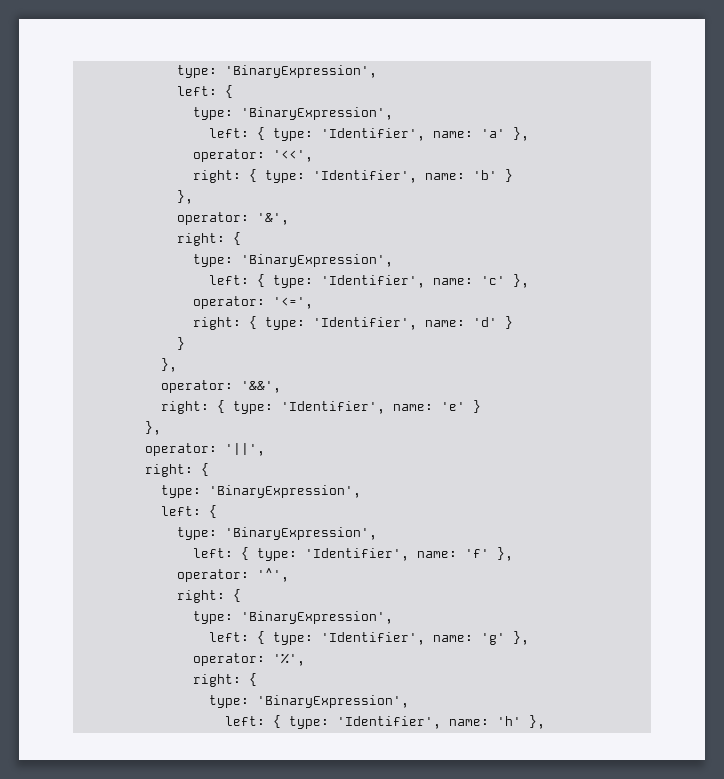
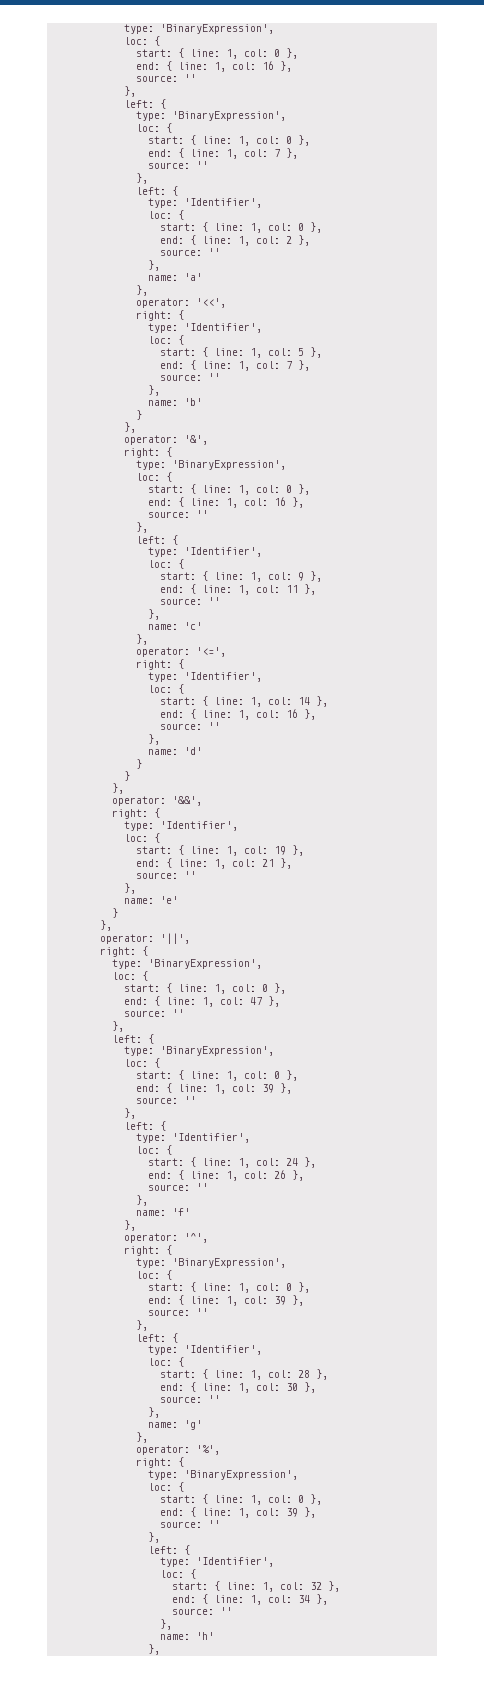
[176,65,377,78] [176,85,233,98] [192,107,393,120] [208,127,425,141] type: 'BinaryExpression', // left: { // type: 'BinaryExpression', // left: { type: 'Identifier', -> [124,24,275,34] [124,36,161,46] [136,48,299,59] [136,61,293,72] [136,74,197,82] [124,86,137,97] [124,99,167,109] [136,111,287,121] [136,123,173,133] [148,135,311,146] [148,148,299,159] [148,161,209,169] [136,173,149,184] [136,186,179,196] [148,198,263,208] [148,210,185,220] [160,222,323,233] [160,235,311,246] [160,248,221,256] [148,260,161,271] type: 'BinaryExpression', // loc: { // start: { line: 1, col: 0 }, // end: { line: 1, col: 16 }, // source: '' // }, // left: { // type: 'BinaryExpression', // loc: { // start: { line: 1, col: 0 }, // end: { line: 1, col: 7 }, // source: '' // }, // left: { // type: 'Identifier', // loc: { // start: { line: 1, col: 0 }, // end: { line: 1, col: 2 }, // source: '' // }, //
(505, 133) none -> (203, 277) //
[264,170,417,183] type: 'Identifier', -> [148,323,263,333] [148,335,185,345] [160,347,323,358] [160,360,311,371] [160,373,221,381] [148,385,161,396] // type: 'Identifier', // loc: { // start: { line: 1, col: 5 }, // end: { line: 1, col: 7 }, // source: '' // }, //
(497, 175) none -> (203, 402) //
[208,274,425,288] // left: { type: 'Identifier', -> [136,472,173,482] [148,484,311,495] [148,497,305,508] [148,510,209,518] [136,522,149,533] [136,535,179,545] [148,547,263,557] [148,559,185,569] [160,571,323,582] [160,584,317,595] [160,597,221,605] [148,609,161,620] // loc: { // start: { line: 1, col: 0 }, // end: { line: 1, col: 16 }, // source: '' // }, // left: { // type: 'Identifier', // loc: { // start: { line: 1, col: 9 }, // end: { line: 1, col: 11 }, // source: '' // }, //
(505, 280) none -> (203, 626) //
[264,317,417,330] type: 'Identifier', -> [148,672,263,682] [148,684,185,694] [160,696,329,707] [160,709,317,720] [160,722,221,730] [148,734,161,745] // type: 'Identifier', // loc: { // start: { line: 1, col: 14 }, // end: { line: 1, col: 16 }, // source: '' // }, //
(497, 322) none -> (203, 751) //
[232,401,385,414] type: 'Identifier', -> [124,821,239,831] [124,833,161,843] [136,845,305,856] [136,858,293,869] [136,871,197,879] [124,883,137,894] // type: 'Identifier', // loc: { // start: { line: 1, col: 19 }, // end: { line: 1, col: 21 }, // source: '' // }, //
(465, 406) none -> (179, 900) //
[160,505,217,518] [176,527,377,540] [192,547,409,561] left: { // type: 'BinaryExpression', // left: { type: 'Identifier', -> [112,971,149,981] [124,983,287,994] [124,996,281,1007] [124,1009,185,1017] [112,1021,125,1032] [112,1034,155,1044] [124,1046,275,1056] [124,1058,161,1068] [136,1070,299,1081] [136,1083,293,1094] [136,1096,197,1104] [124,1108,137,1119] [124,1121,167,1131] [136,1133,251,1143] [136,1145,173,1155] [148,1157,317,1168] [148,1170,305,1181] [148,1183,209,1191] [136,1195,149,1206] loc: { // start: { line: 1, col: 0 }, // end: { line: 1, col: 47 }, // source: '' // }, // left: { // type: 'BinaryExpression', // loc: { // start: { line: 1, col: 0 }, // end: { line: 1, col: 39 }, // source: '' // }, // left: { // type: 'Identifier', // loc: { // start: { line: 1, col: 24 }, // end: { line: 1, col: 26 }, // source: '' // }, //
(489, 553) none -> (191, 1212) //
[208,631,425,645] // left: { type: 'Identifier', -> [136,1270,173,1280] [148,1282,311,1293] [148,1295,305,1306] [148,1308,209,1316] [136,1320,149,1331] [136,1333,179,1343] [148,1345,263,1355] [148,1357,185,1367] [160,1369,329,1380] [160,1382,317,1393] [160,1395,221,1403] [148,1407,161,1418] // loc: { // start: { line: 1, col: 0 }, // end: { line: 1, col: 39 }, // source: '' // }, // left: { // type: 'Identifier', // loc: { // start: { line: 1, col: 28 }, // end: { line: 1, col: 30 }, // source: '' // }, //
(505, 639) none -> (203, 1425) //
[224,715,441,729] // left: { type: 'Identifier', -> [148,1482,185,1492] [160,1494,323,1505] [160,1507,317,1518] [160,1520,221,1528] [148,1532,161,1543] [148,1545,191,1555] [160,1557,275,1567] [160,1569,197,1579] [172,1581,341,1592] [172,1594,329,1605] [172,1607,233,1615] [160,1619,173,1630] // loc: { // start: { line: 1, col: 0 }, // end: { line: 1, col: 39 }, // source: '' // }, // left: { // type: 'Identifier', // loc: { // start: { line: 1, col: 32 }, // end: { line: 1, col: 34 }, // source: '' // }, //
(521, 721) none -> (215, 1636) //

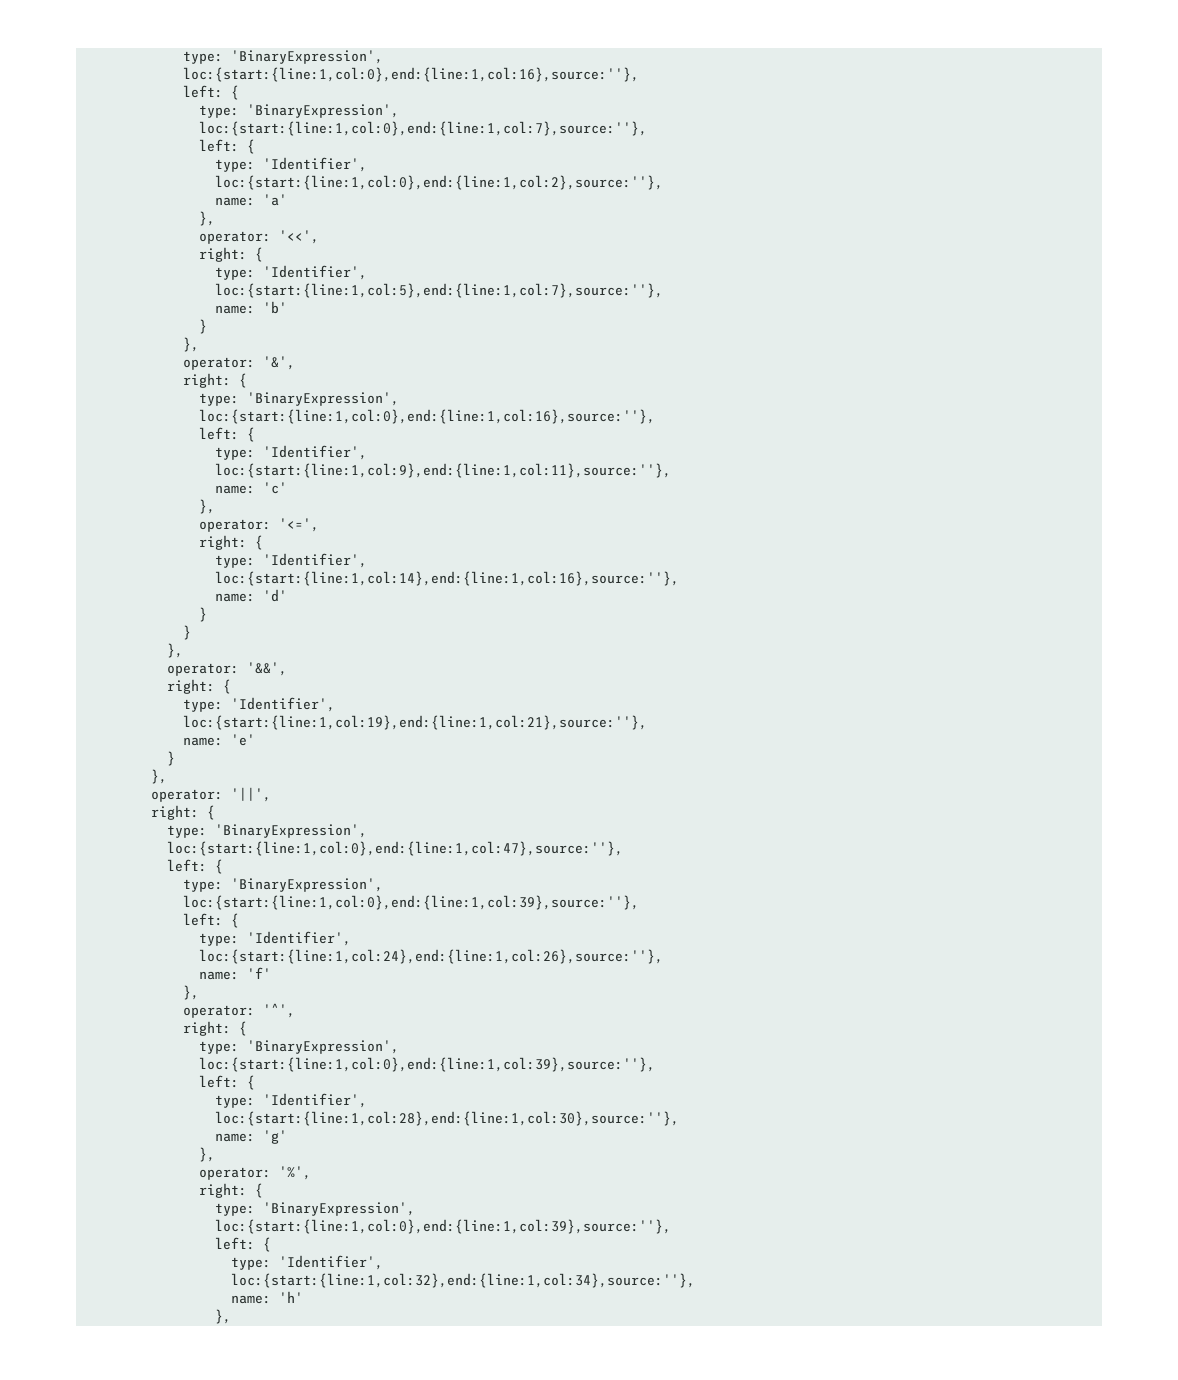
[124,24,275,34] [124,36,161,46] [136,48,299,59] [136,61,293,72] [136,74,197,82] [124,86,137,97] [124,99,167,109] [136,111,287,121] [136,123,173,133] [148,135,311,146] [148,148,299,159] [148,161,209,169] [136,173,149,184] [136,186,179,196] [148,198,263,208] [148,210,185,220] [160,222,323,233] [160,235,311,246] [160,248,221,256] [148,260,161,271] type: 'BinaryExpression', // loc: { // start: { line: 1, col: 0 }, // end: { line: 1, col: 16 }, // source: '' // }, // left: { // type: 'BinaryExpression', // loc: { // start: { line: 1, col: 0 }, // end: { line: 1, col: 7 }, // source: '' // }, // left: { // type: 'Identifier', // loc: { // start: { line: 1, col: 0 }, // end: { line: 1, col: 2 }, // source: '' // }, -> [182,50,383,64] [182,67,639,82] [182,85,239,100] [198,104,399,118] [198,121,647,136] [198,139,255,154] [214,157,367,172] [214,175,663,190] type: 'BinaryExpression', // loc:{start:{line:1,col:0},end:{line:1,col:16},source:''}, // left: { // type: 'BinaryExpression', // loc:{start:{line:1,col:0},end:{line:1,col:7},source:''}, // left: { // type: 'Identifier', // loc:{start:{line:1,col:0},end:{line:1,col:2},source:''},
[148,335,185,345] [160,347,323,358] [160,360,311,371] [160,373,221,381] [148,385,161,396] loc: { // start: { line: 1, col: 5 }, // end: { line: 1, col: 7 }, // source: '' // }, -> [214,283,663,298] loc:{start:{line:1,col:5},end:{line:1,col:7},source:''},
[136,472,173,482] [148,484,311,495] [148,497,305,508] [148,510,209,518] [136,522,149,533] [136,535,179,545] [148,547,263,557] [148,559,185,569] [160,571,323,582] [160,584,317,595] [160,597,221,605] [148,609,161,620] loc: { // start: { line: 1, col: 0 }, // end: { line: 1, col: 16 }, // source: '' // }, // left: { // type: 'Identifier', // loc: { // start: { line: 1, col: 9 }, // end: { line: 1, col: 11 }, // source: '' // }, -> [198,409,655,424] [198,427,255,442] [214,445,367,460] [214,463,671,478] loc:{start:{line:1,col:0},end:{line:1,col:16},source:''}, // left: { // type: 'Identifier', // loc:{start:{line:1,col:9},end:{line:1,col:11},source:''},
[148,684,185,694] [160,696,329,707] [160,709,317,720] [160,722,221,730] [148,734,161,745] loc: { // start: { line: 1, col: 14 }, // end: { line: 1, col: 16 }, // source: '' // }, -> [214,571,679,586] loc:{start:{line:1,col:14},end:{line:1,col:16},source:''},
[124,833,161,843] [136,845,305,856] [136,858,293,869] [136,871,197,879] [124,883,137,894] loc: { // start: { line: 1, col: 19 }, // end: { line: 1, col: 21 }, // source: '' // }, -> [182,715,647,730] loc:{start:{line:1,col:19},end:{line:1,col:21},source:''},
[112,971,149,981] [124,983,287,994] [124,996,281,1007] [124,1009,185,1017] [112,1021,125,1032] [112,1034,155,1044] [124,1046,275,1056] [124,1058,161,1068] [136,1070,299,1081] [136,1083,293,1094] [136,1096,197,1104] [124,1108,137,1119] [124,1121,167,1131] [136,1133,251,1143] [136,1145,173,1155] [148,1157,317,1168] [148,1170,305,1181] [148,1183,209,1191] [136,1195,149,1206] loc: { // start: { line: 1, col: 0 }, // end: { line: 1, col: 47 }, // source: '' // }, // left: { // type: 'BinaryExpression', // loc: { // start: { line: 1, col: 0 }, // end: { line: 1, col: 39 }, // source: '' // }, // left: { // type: 'Identifier', // loc: { // start: { line: 1, col: 24 }, // end: { line: 1, col: 26 }, // source: '' // }, -> [166,841,623,856] [166,859,223,874] [182,878,383,892] [182,895,639,910] [182,913,239,928] [198,931,351,946] [198,949,663,964] loc:{start:{line:1,col:0},end:{line:1,col:47},source:''}, // left: { // type: 'BinaryExpression', // loc:{start:{line:1,col:0},end:{line:1,col:39},source:''}, // left: { // type: 'Identifier', // loc:{start:{line:1,col:24},end:{line:1,col:26},source:''},
[136,1270,173,1280] [148,1282,311,1293] [148,1295,305,1306] [148,1308,209,1316] [136,1320,149,1331] [136,1333,179,1343] [148,1345,263,1355] [148,1357,185,1367] [160,1369,329,1380] [160,1382,317,1393] [160,1395,221,1403] [148,1407,161,1418] loc: { // start: { line: 1, col: 0 }, // end: { line: 1, col: 39 }, // source: '' // }, // left: { // type: 'Identifier', // loc: { // start: { line: 1, col: 28 }, // end: { line: 1, col: 30 }, // source: '' // }, -> [198,1057,655,1072] [198,1075,255,1090] [214,1093,367,1108] [214,1111,679,1126] loc:{start:{line:1,col:0},end:{line:1,col:39},source:''}, // left: { // type: 'Identifier', // loc:{start:{line:1,col:28},end:{line:1,col:30},source:''},
[148,1482,185,1492] [160,1494,323,1505] [160,1507,317,1518] [160,1520,221,1528] [148,1532,161,1543] [148,1545,191,1555] [160,1557,275,1567] [160,1569,197,1579] [172,1581,341,1592] [172,1594,329,1605] [172,1607,233,1615] [160,1619,173,1630] loc: { // start: { line: 1, col: 0 }, // end: { line: 1, col: 39 }, // source: '' // }, // left: { // type: 'Identifier', // loc: { // start: { line: 1, col: 32 }, // end: { line: 1, col: 34 }, // source: '' // }, -> [214,1219,671,1234] [214,1237,271,1252] [230,1255,383,1270] [230,1273,695,1288] loc:{start:{line:1,col:0},end:{line:1,col:39},source:''}, // left: { // type: 'Identifier', // loc:{start:{line:1,col:32},end:{line:1,col:34},source:''},

